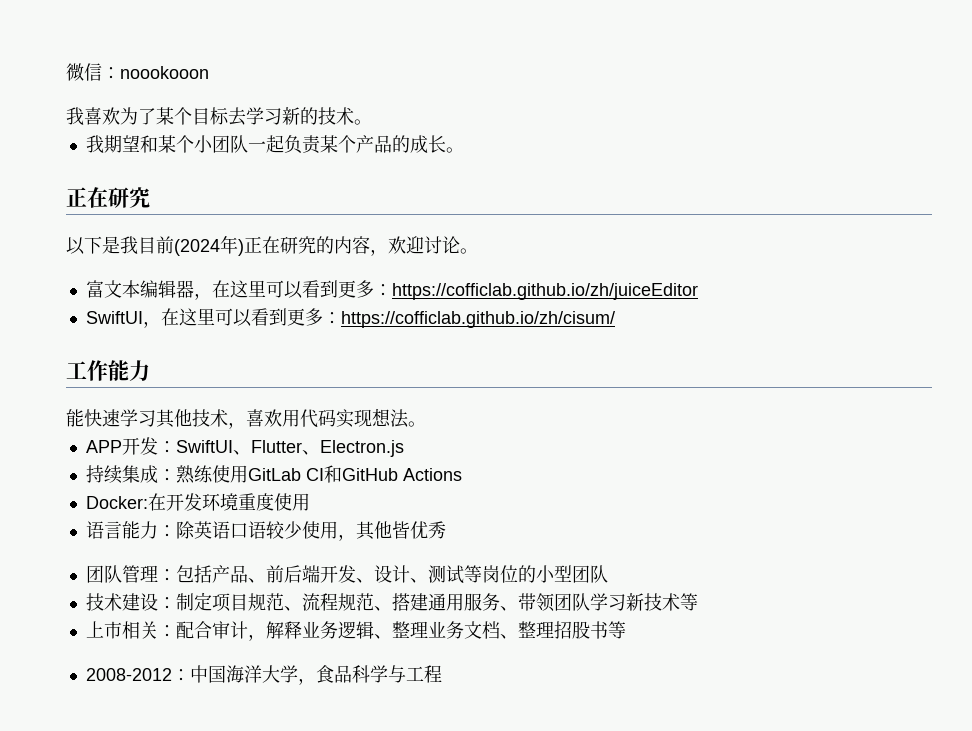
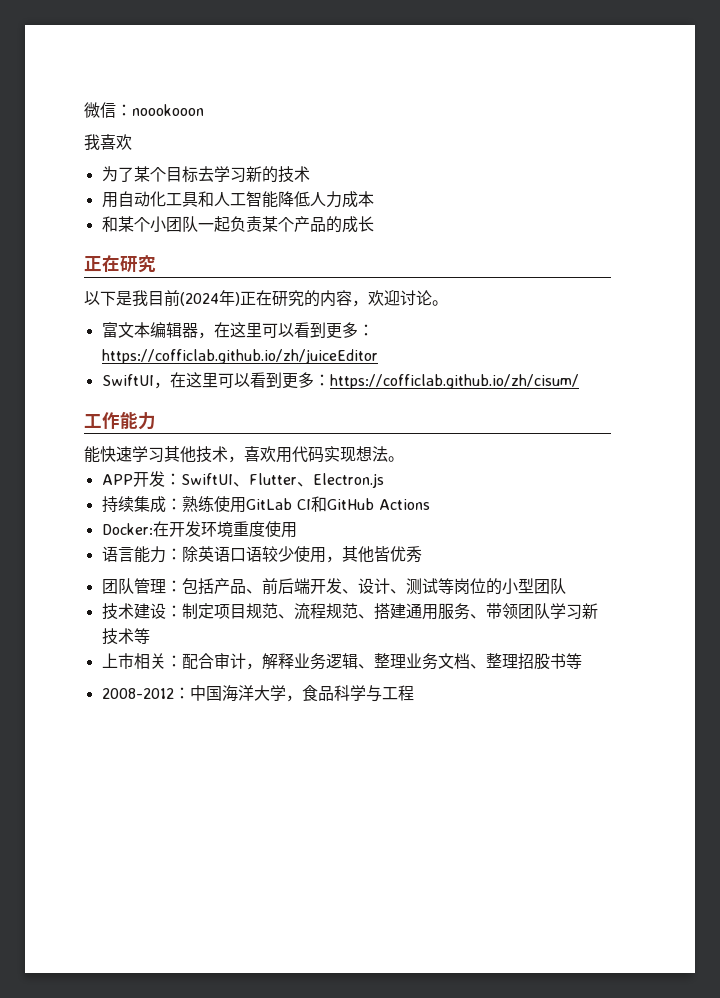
(120, 116) none -> (132, 142) //
[354,119,372,125] [85,135,140,153] 。 // 我期望 -> [101,191,374,208] // 用自动化工具和人工智能降低人力成本 //
[445,147,464,153] 。 -> (374, 224) none

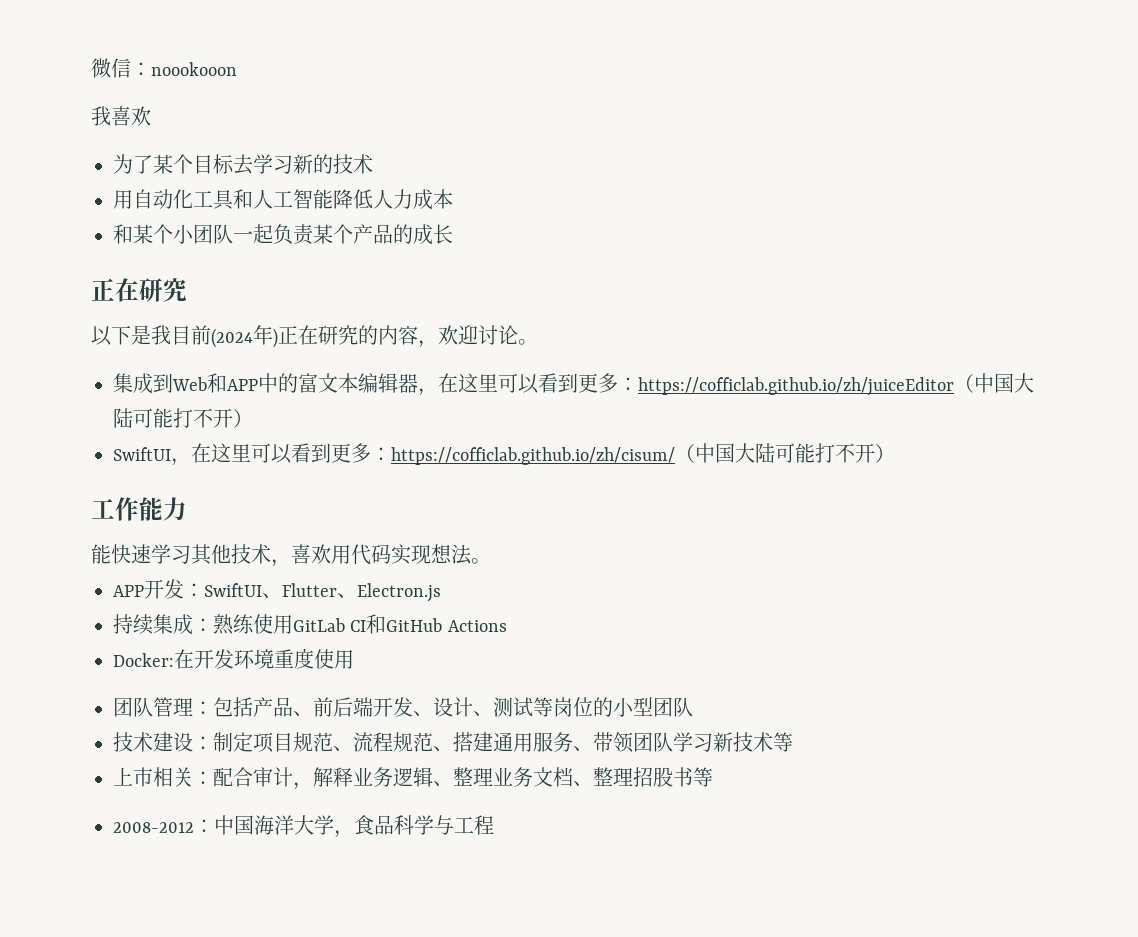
(448, 303) none -> [113,373,298,394] 集成到Web和APP中的
(378, 356) none -> [954,373,1034,393] [113,408,253,428] （中国大陆可能打不开）
(579, 381) none -> [675,443,895,463] （中国大陆可能打不开）
[101,546,422,563] // 语言能力：除英语口语较少使用，其他皆优秀 -> (354, 659) none

